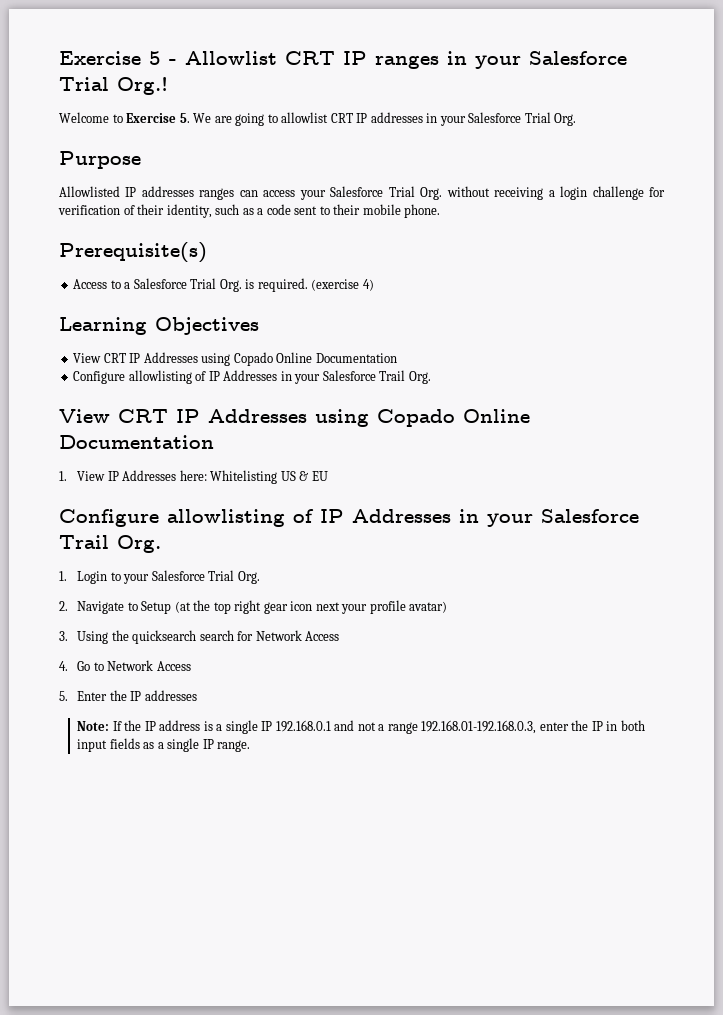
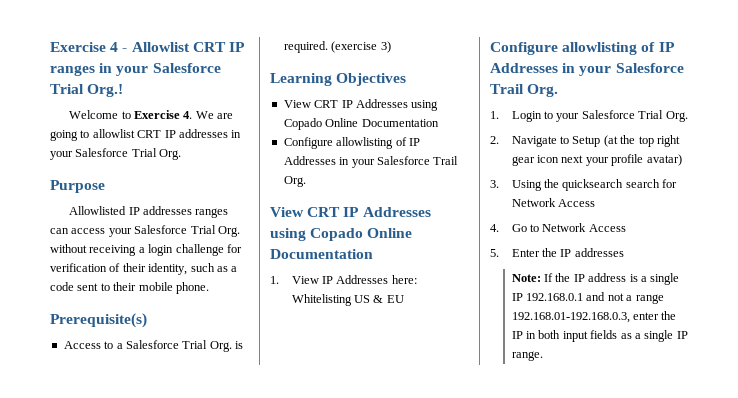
[59,51,161,65] Exercise 5 -> [50,42,119,52] Exercise 4
[179,113,190,123] 5. -> [183,111,193,119] 4.
[362,279,374,291] 4) -> [380,41,391,53] 3)

